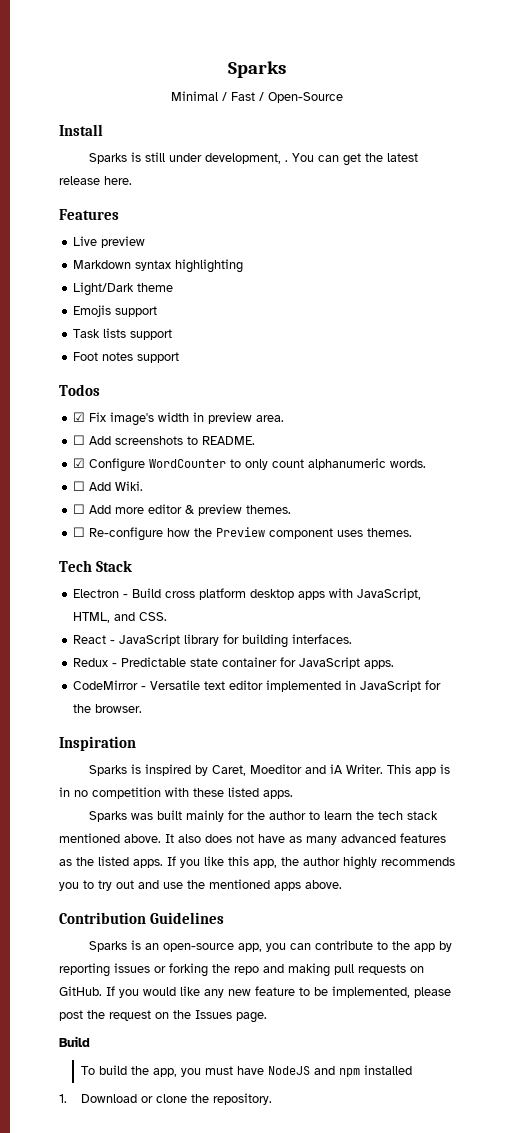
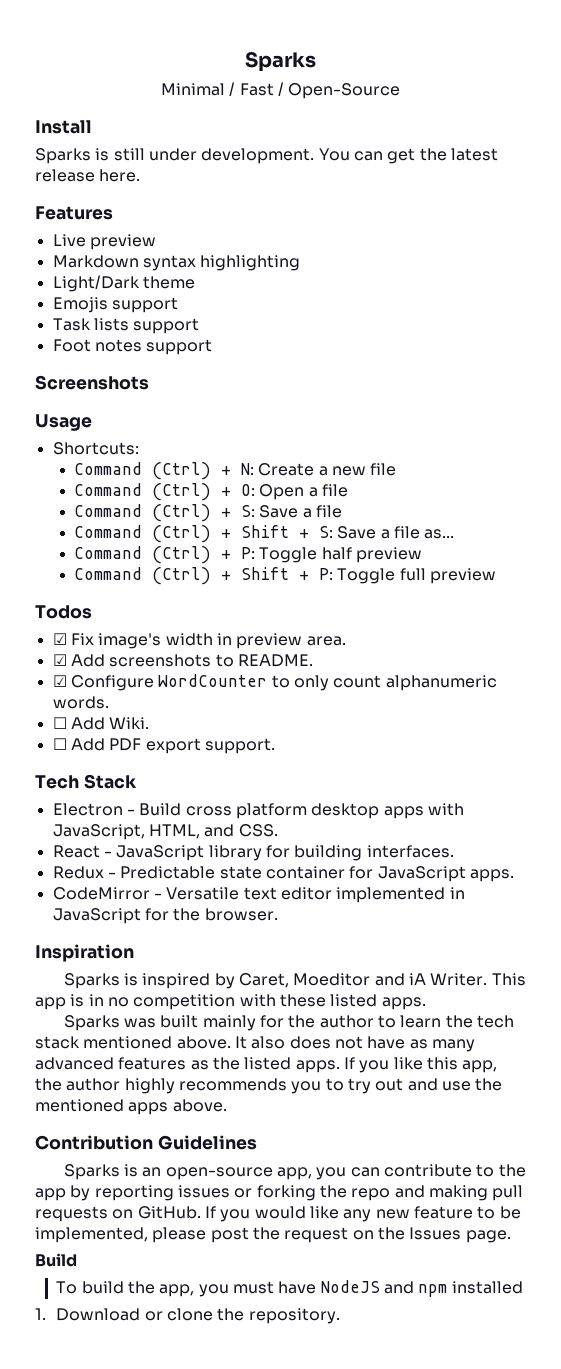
[205,153,289,164] development, . -> [201,148,315,164] development.
(180, 357) none -> [35,375,149,390] [35,414,92,431] [52,442,139,455] [73,462,397,480] [73,483,348,501] [73,504,342,522] [73,525,455,543] [73,546,422,564] [73,567,496,585] // Screenshots // Usage // Shortcuts: // Command (Ctrl) + N: Create a new file // Command (Ctrl) + O: Open a file // Command (Ctrl) + S: Save a file // Command (Ctrl) + Shift + S: Save a file as... // Command (Ctrl) + P: Toggle half preview // Command (Ctrl) + Shift + P: Toggle full preview
[73,435,86,445] ☐ -> [52,654,67,666] ☑
[115,504,292,516] [73,527,413,541] more editor & preview themes. // ☐ Re-configure how the Preview component uses themes. -> [109,738,275,754] PDF export support.

